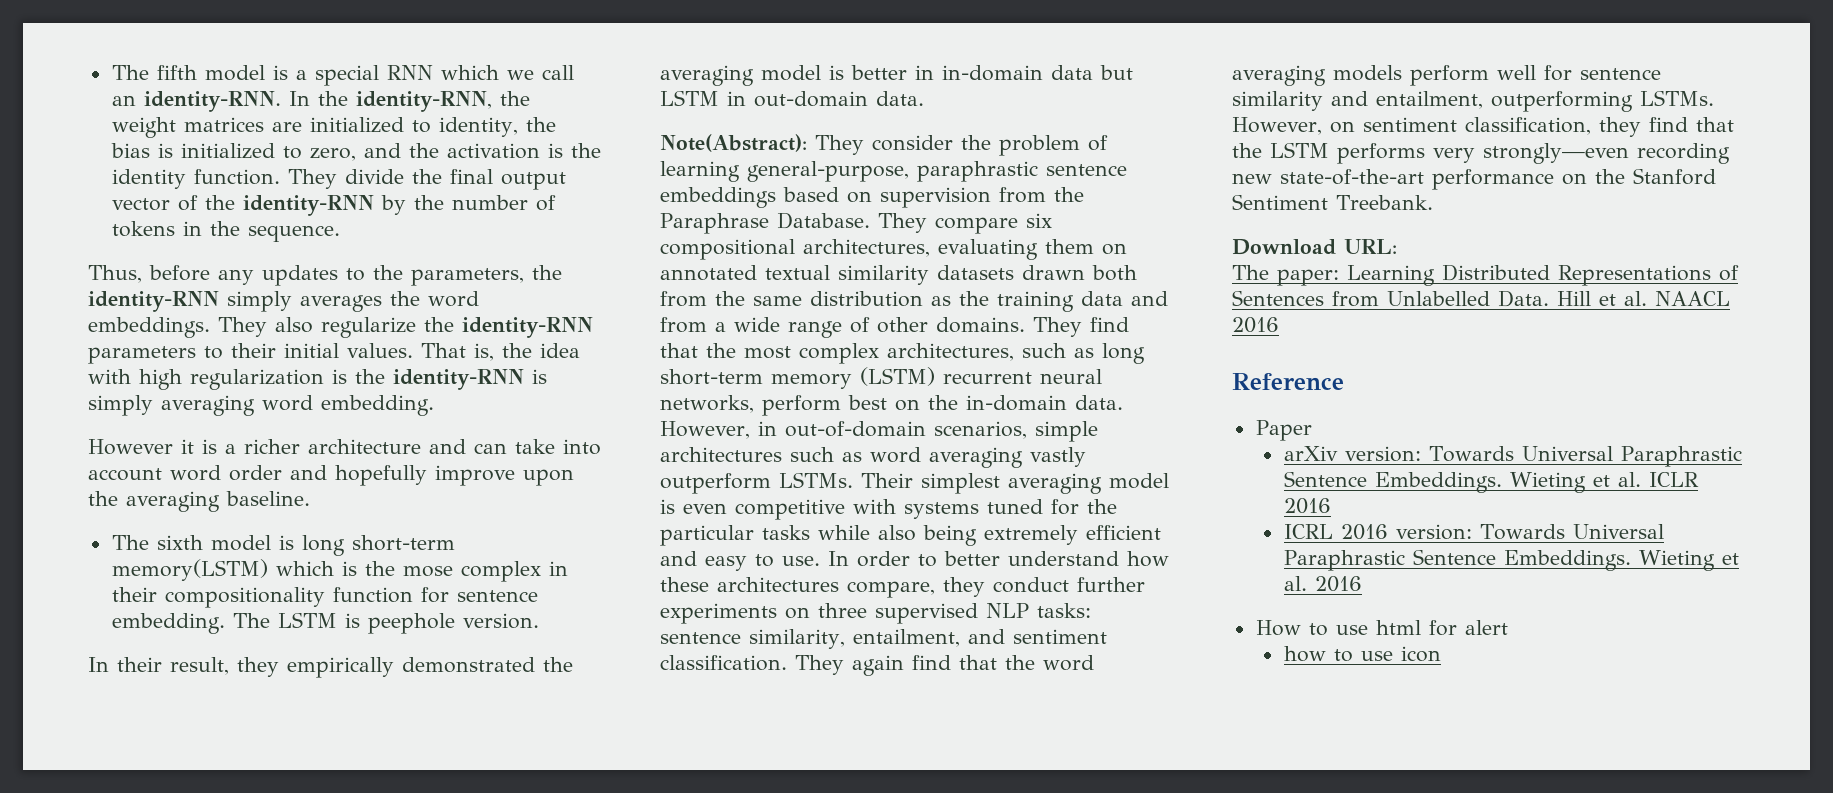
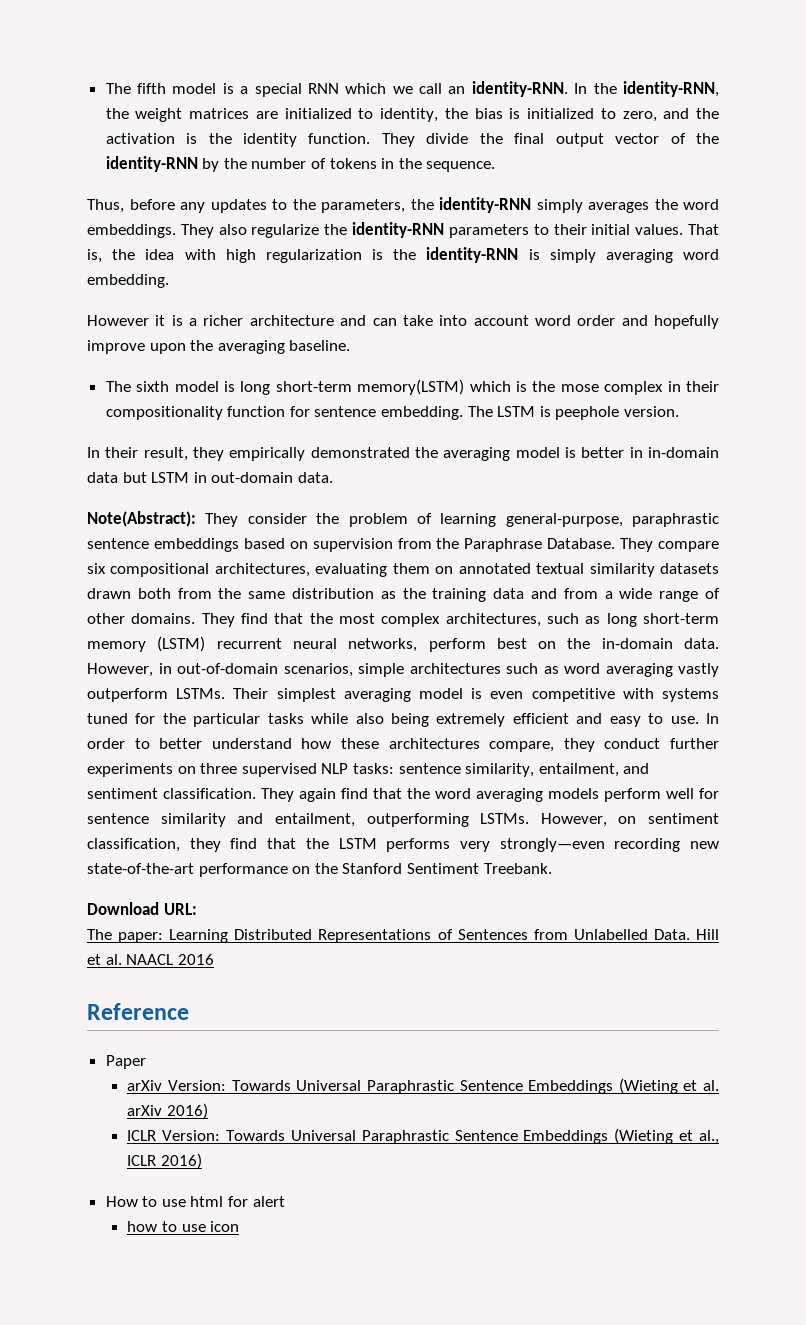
[1344,446,1742,467] [1283,471,1699,493] [1283,498,1331,514] [1283,524,1664,540] [1283,549,1739,571] [1283,576,1362,592] version: Towards Universal Paraphrastic Sentence Embeddings. Wieting et al. ICLR 2016 // ICRL 2016 version: Towards Universal Paraphrastic Sentence Embeddings. Wieting et al. 2016 -> [167,1078,719,1094] [127,1103,208,1119] [127,1128,719,1144] [127,1153,202,1169] Version: Towards Universal Paraphrastic Sentence Embeddings (Wieting et al. arXiv 2016) // ICLR Version: Towards Universal Paraphrastic Sentence Embeddings (Wieting et al., ICLR 2016)

